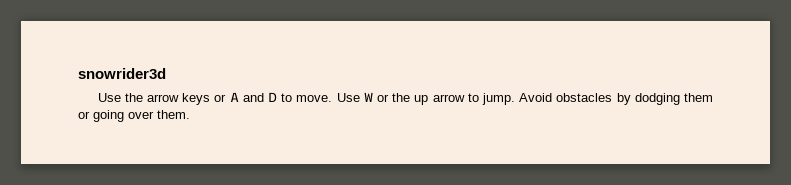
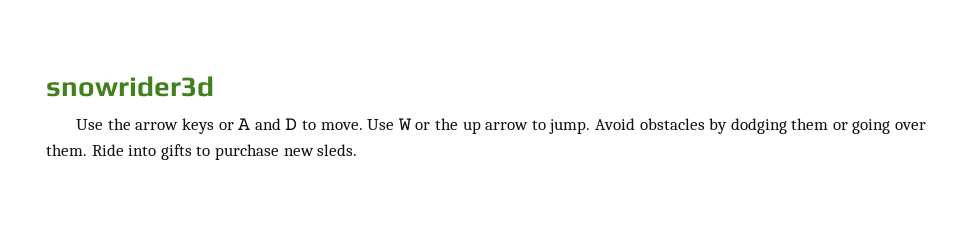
(190, 114) none -> [91,144,358,160] Ride into gifts to purchase new sleds.

